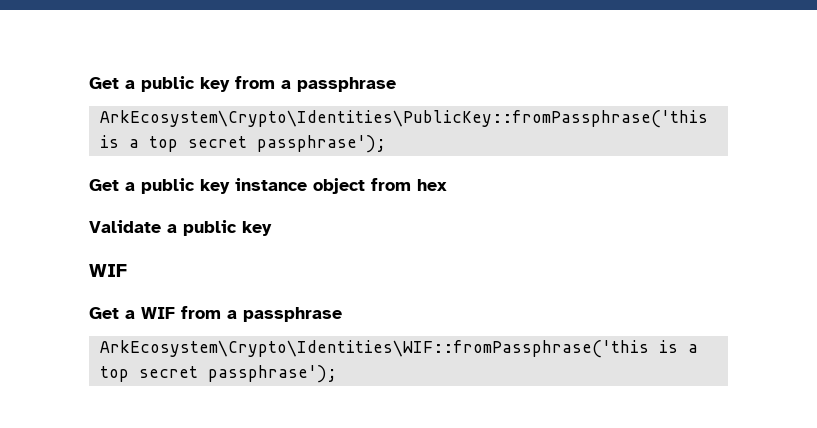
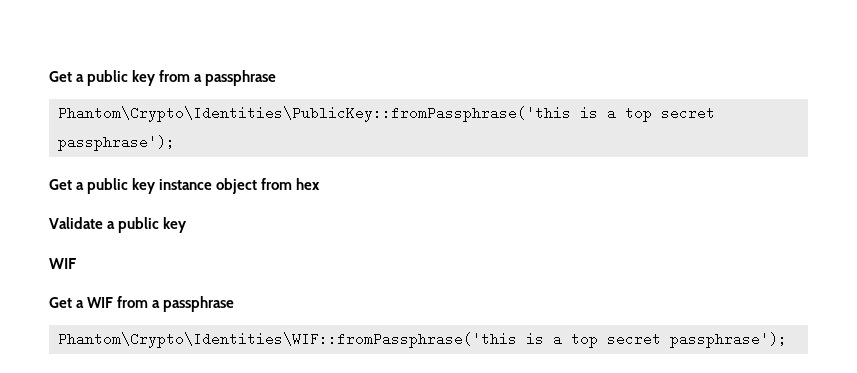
[99,110,708,128] ArkEcosystem\Crypto\Identities\PublicKey::fromPassphrase('this -> [58,106,571,122] Phantom\Crypto\Identities\PublicKey::fromPassphrase('this
[99,340,649,358] ArkEcosystem\Crypto\Identities\WIF::fromPassphrase('this -> [58,332,517,348] Phantom\Crypto\Identities\WIF::fromPassphrase('this

